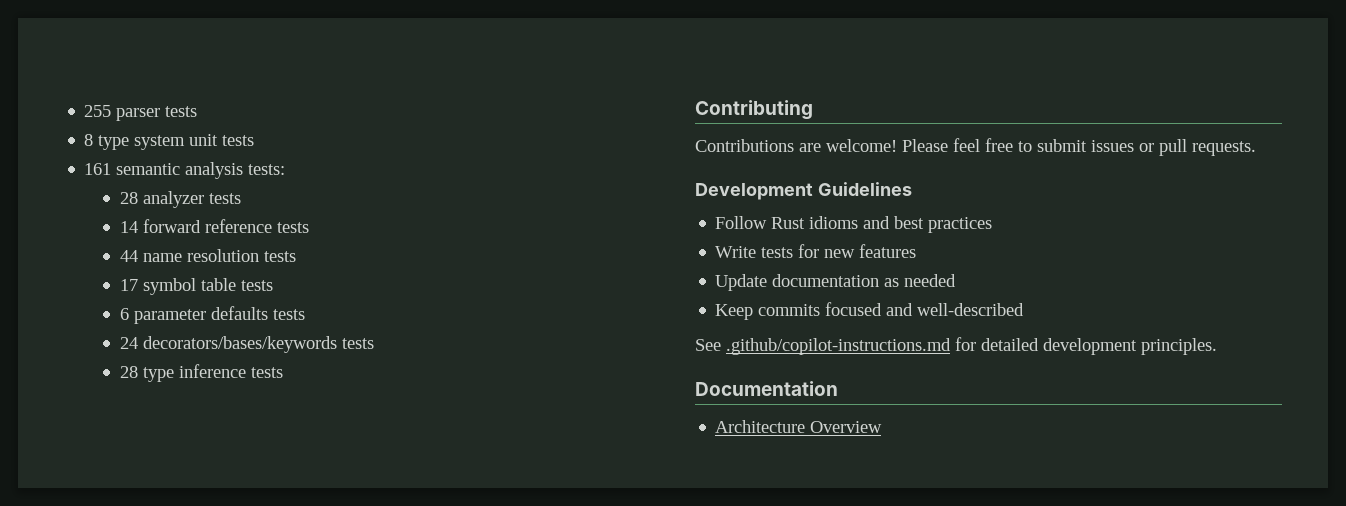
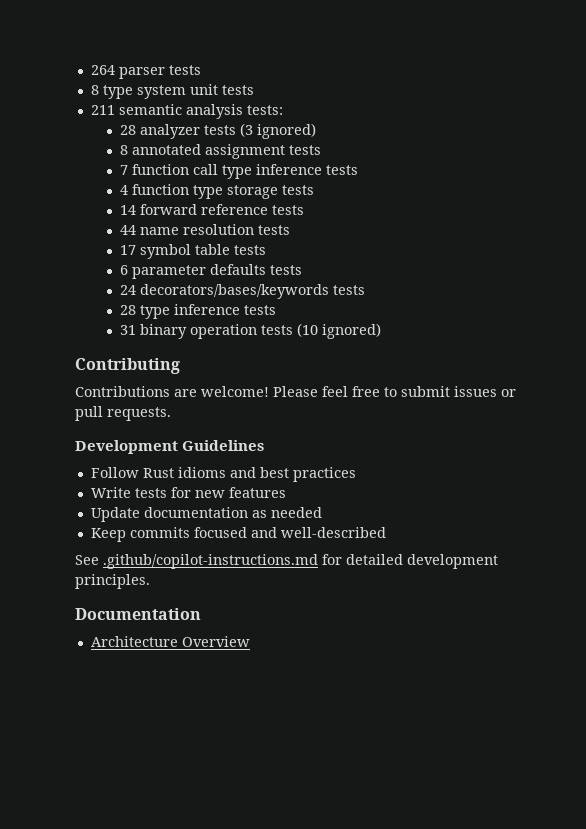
[84,105,112,117] 255 -> [90,65,115,75] 264
[84,163,112,175] 161 -> [90,105,115,115] 211
(241, 198) none -> [239,123,316,139] [119,144,321,159] [119,164,358,179] [119,184,314,199] (3 ignored) // 8 annotated assignment tests // 7 function call type inference tests // 4 function type storage tests
(283, 372) none -> [119,323,381,339] // 31 binary operation tests (10 ignored)

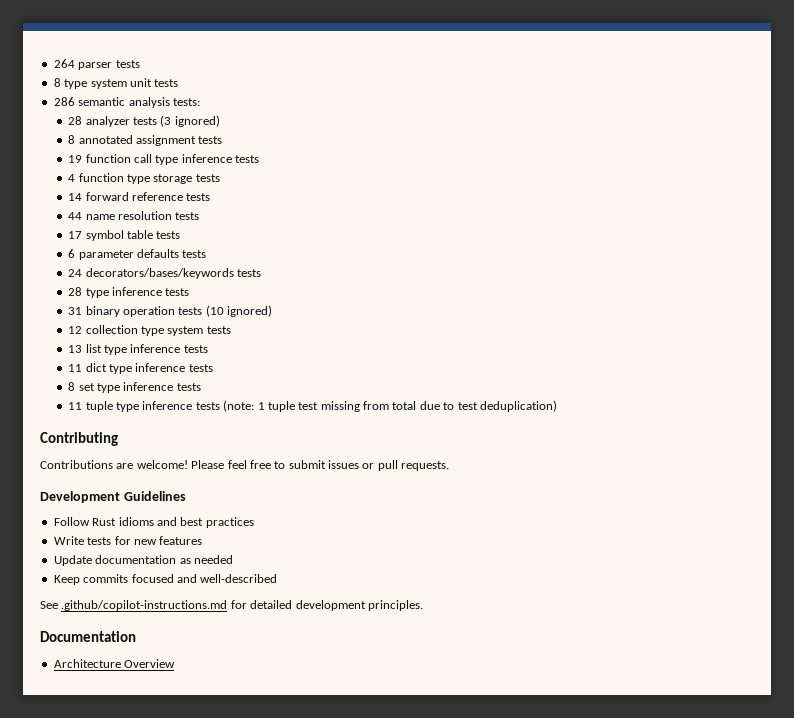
[90,105,115,115] 211 -> [53,97,75,106] 286
[119,165,128,175] 7 -> [68,155,83,163] 19
(381, 331) none -> [68,325,231,336] [68,344,208,355] [68,363,213,374] [68,382,201,393] [68,400,557,412] // 12 collection type system tests // 13 list type inference tests // 11 dict type inference tests // 8 set type inference tests // 11 tuple type inference tests (note: 1 tuple test missing from total due to test deduplication)

